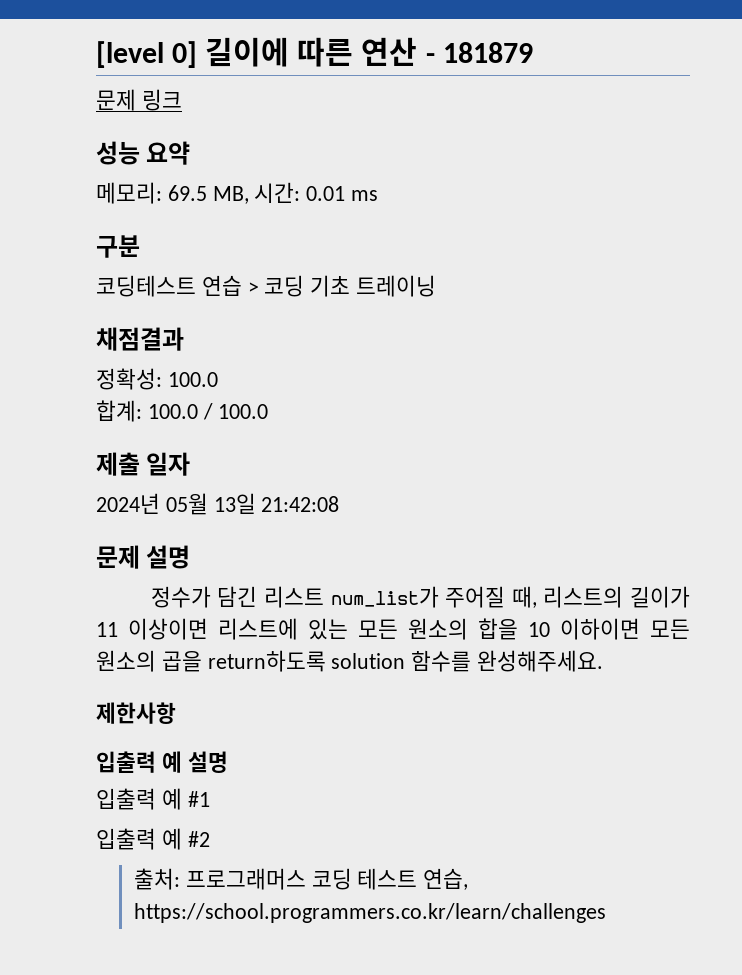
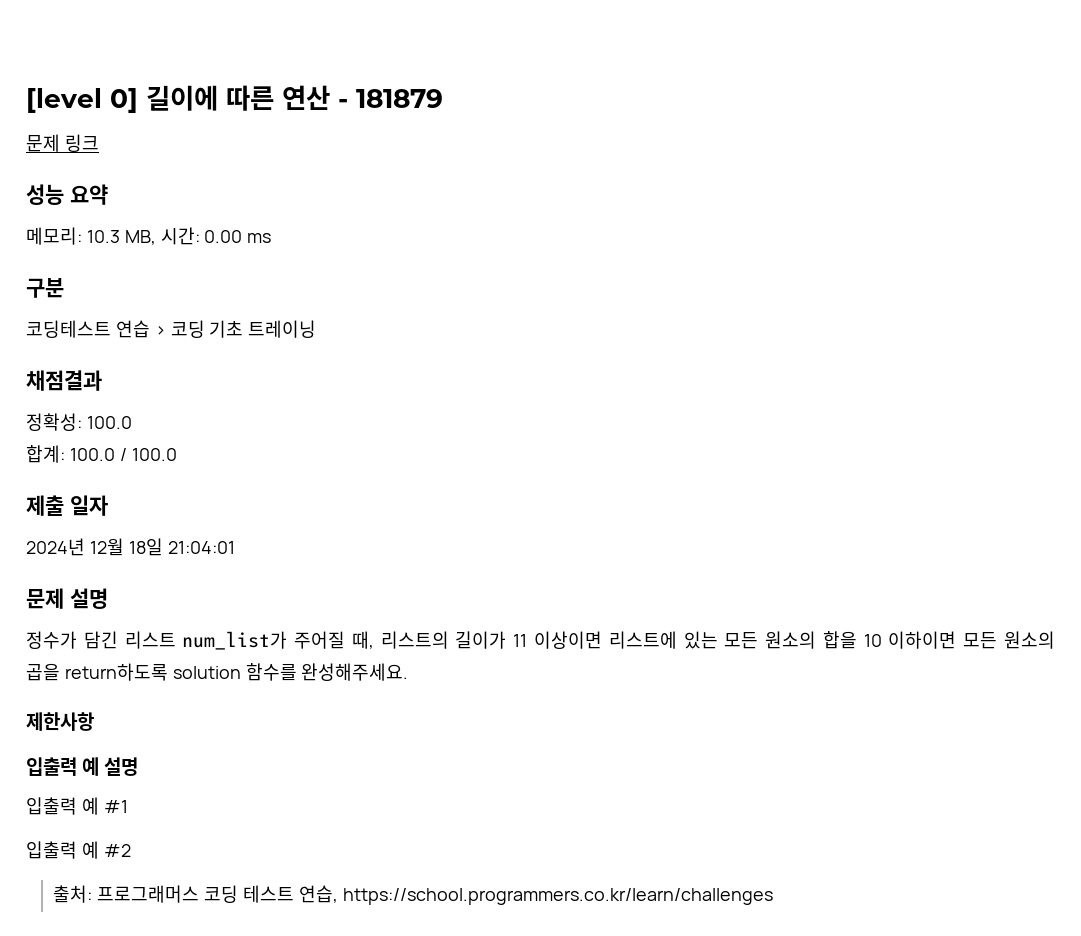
[167,185,207,201] 69.5 -> [86,230,120,243] 10.3
[306,186,346,201] 0.01 -> [204,230,243,243] 0.00
[165,493,340,515] 05월 13일 21:42:08 -> [89,538,235,556] 12월 18일 21:04:01

